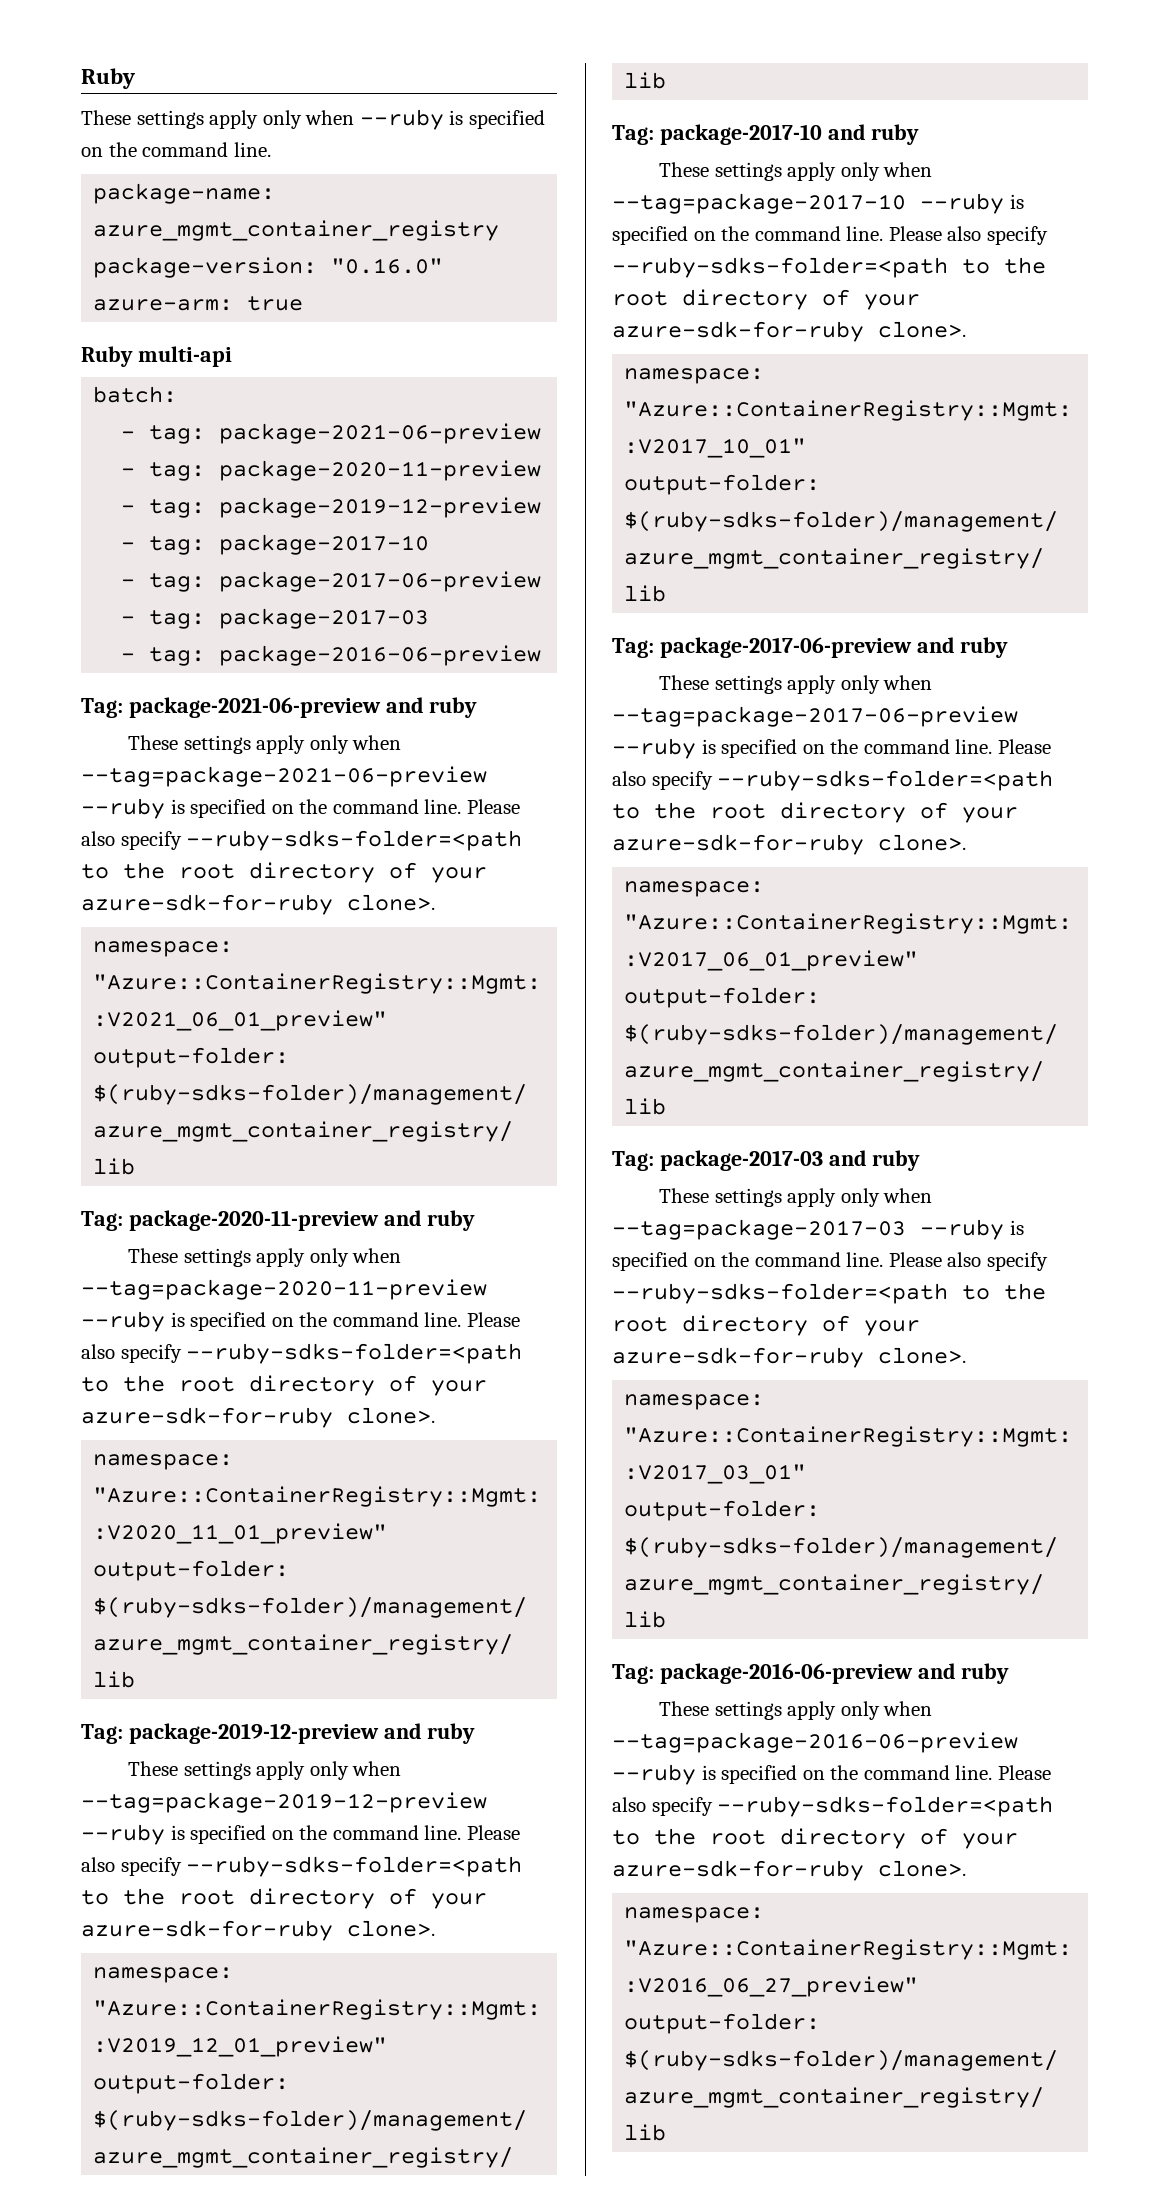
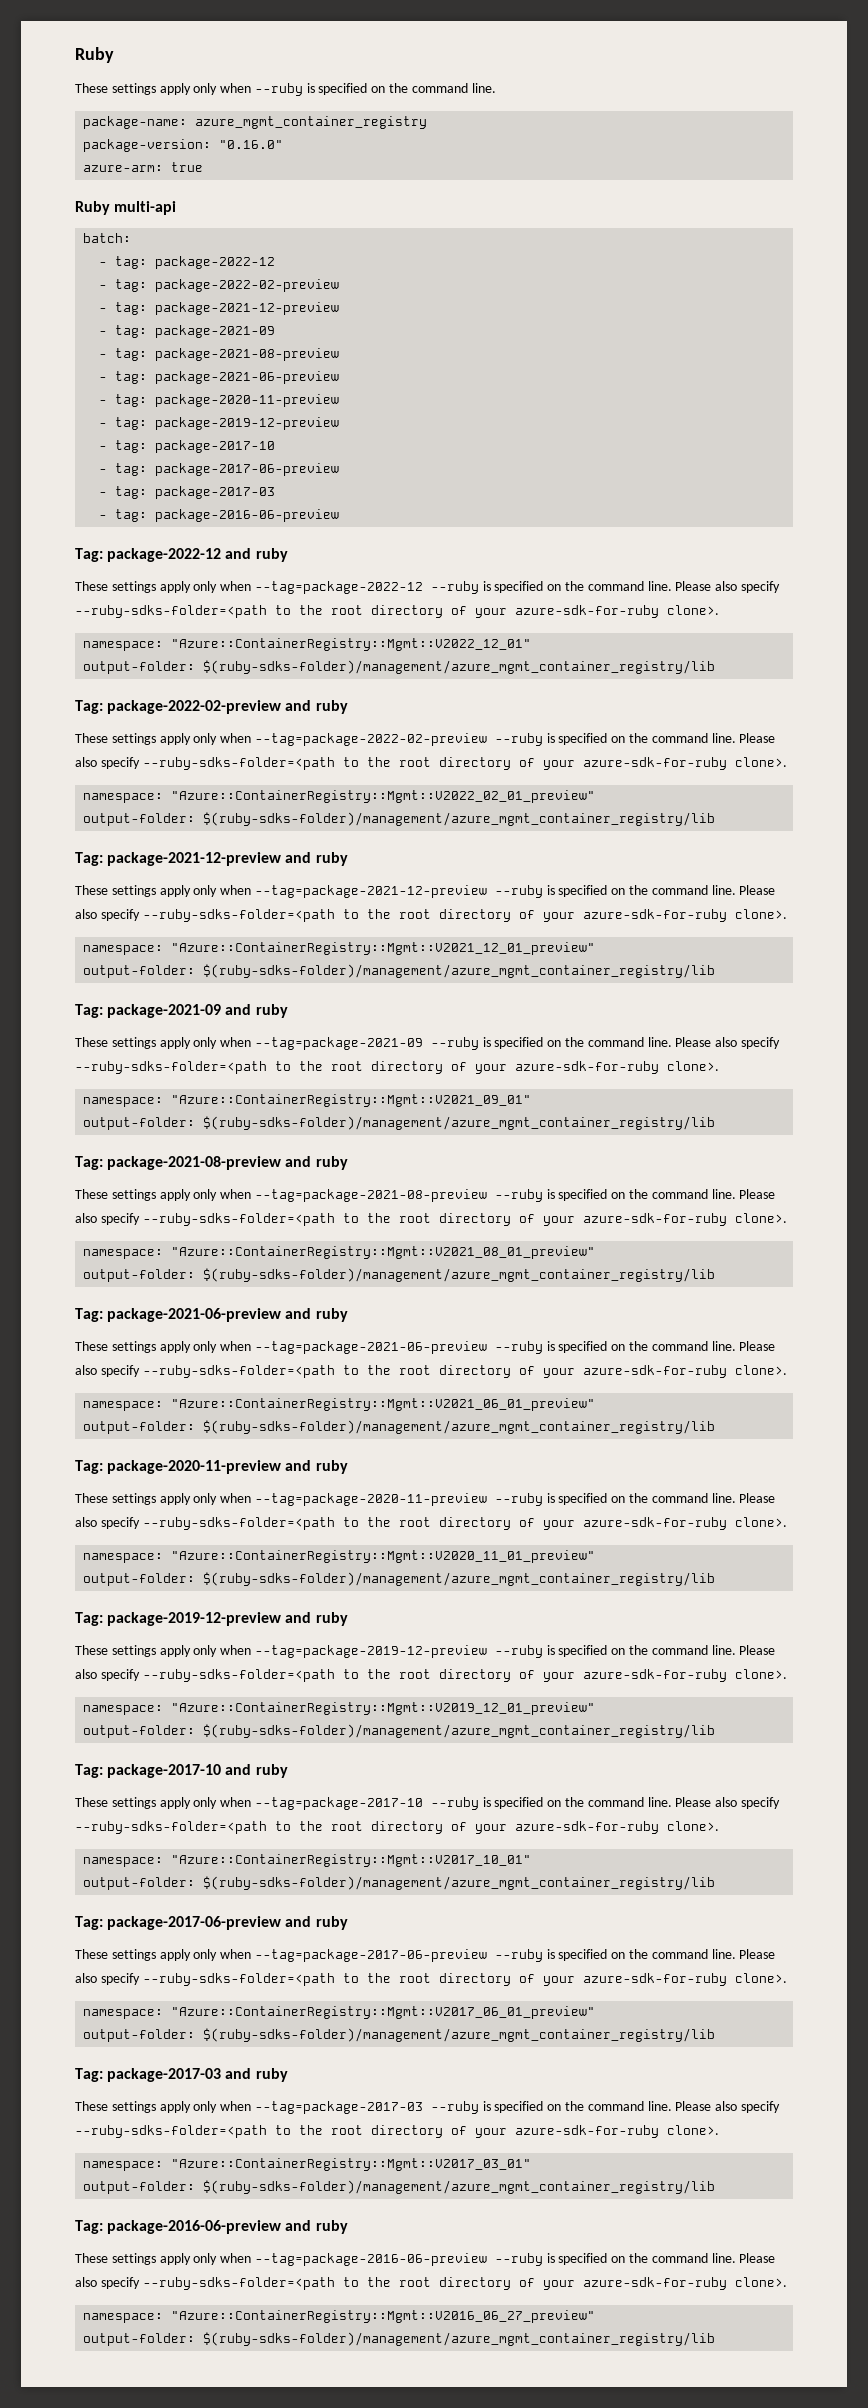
(178, 394) none -> [99,256,276,269] [99,279,340,292] [99,302,340,315] [99,325,276,338] [99,348,340,361] // - tag: package-2022-12 // - tag: package-2022-02-preview // - tag: package-2021-12-preview // - tag: package-2021-09 // - tag: package-2021-08-preview
(542, 655) none -> [75,548,288,562] [75,581,780,594] [75,605,719,618] [83,638,532,651] [83,660,716,674] [75,700,348,714] [75,733,776,746] [75,757,787,770] [83,790,596,803] [83,812,716,826] [75,852,348,866] [75,885,776,898] [75,909,787,922] [83,942,596,955] [83,964,716,978] [75,1004,288,1018] [75,1037,780,1050] [75,1061,719,1074] [83,1094,532,1107] [83,1116,716,1130] [75,1156,348,1170] [75,1189,776,1202] [75,1213,787,1226] [83,1246,596,1259] [83,1268,716,1282] // Tag: package-2022-12 and ruby // These settings apply only when --tag=package-2022-12 --ruby is specified on the command line. Please also specify --ruby-sdks-folder=<path to the root directory of your azure-sdk-for-ruby clone>. // namespace: "Azure::ContainerRegistry::Mgmt::V2022_12_01" // output-folder: $(ruby-sdks-folder)/management/azure_mgmt_container_registry/lib // Tag: package-2022-02-preview and ruby // These settings apply only when --tag=package-2022-02-preview --ruby is specified on the command line. Please also specify --ruby-sdks-folder=<path to the root directory of your azure-sdk-for-ruby clone>. // namespace: "Azure::ContainerRegistry::Mgmt::V2022_02_01_preview" // output-folder: $(ruby-sdks-folder)/management/azure_mgmt_container_registry/lib // Tag: package-2021-12-preview and ruby // These settings apply only when --tag=package-2021-12-preview --ruby is specified on the command line. Please also specify --ruby-sdks-folder=<path to the root directory of your azure-sdk-for-ruby clone>. // namespace: "Azure::ContainerRegistry::Mgmt::V2021_12_01_preview" // output-folder: $(ruby-sdks-folder)/management/azure_mgmt_container_registry/lib // Tag: package-2021-09 and ruby // These settings apply only when --tag=package-2021-09 --ruby is specified on the command line. Please also specify --ruby-sdks-folder=<path to the root directory of your azure-sdk-for-ruby clone>. // namespace: "Azure::ContainerRegistry::Mgmt::V2021_09_01" // output-folder: $(ruby-sdks-folder)/management/azure_mgmt_container_registry/lib // Tag: package-2021-08-preview and ruby // These settings apply only when --tag=package-2021-08-preview --ruby is specified on the command line. Please also specify --ruby-sdks-folder=<path to the root directory of your azure-sdk-for-ruby clone>. // namespace: "Azure::ContainerRegistry::Mgmt::V2021_08_01_preview" // output-folder: $(ruby-sdks-folder)/management/azure_mgmt_container_registry/lib

